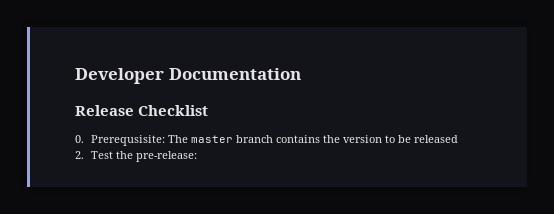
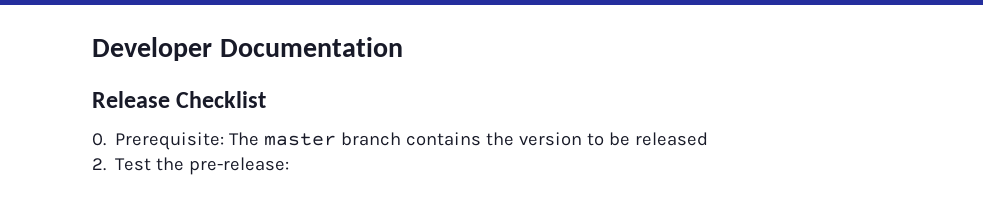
[91,135,166,146] Prerequsisite: -> [115,132,225,150] Prerequisite:

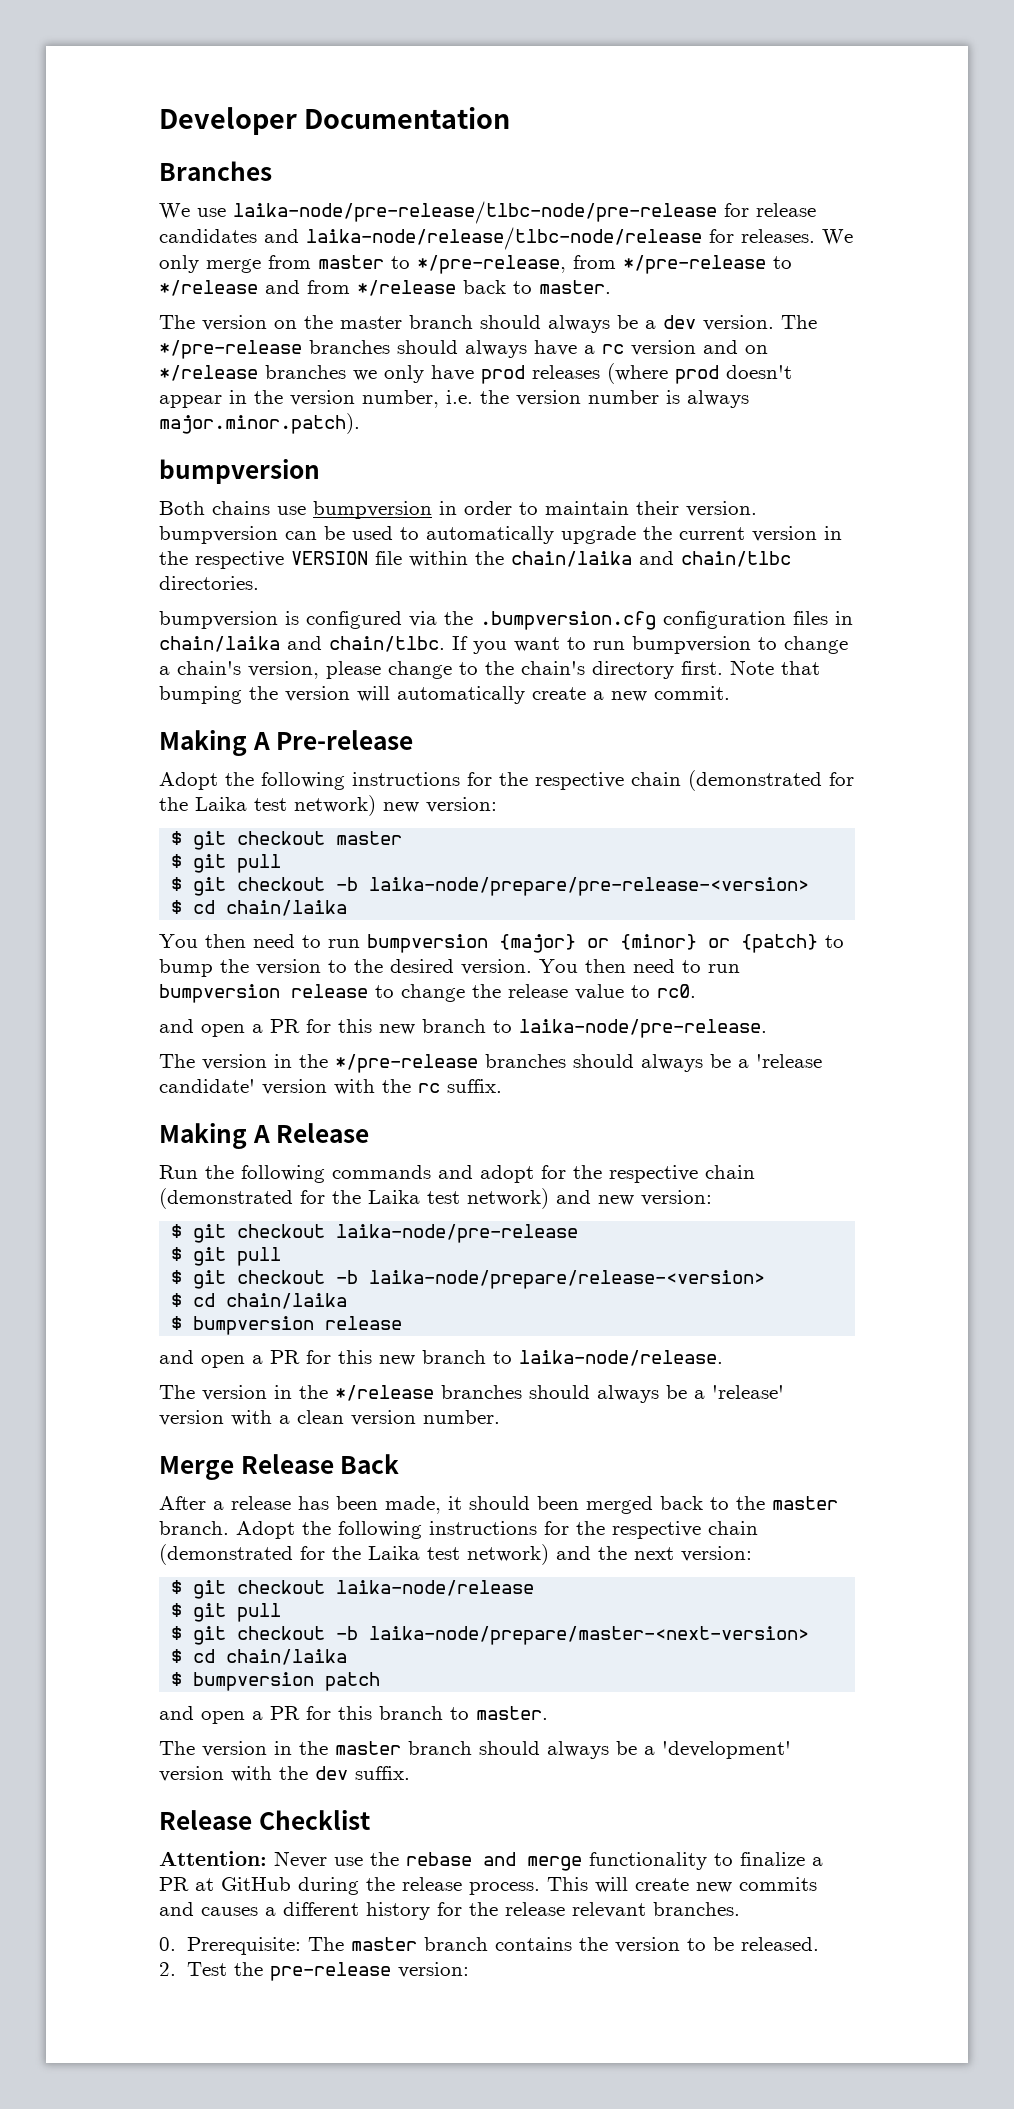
[92,91,267,108] Release Checklist -> [159,161,272,181] [159,201,816,224] [159,227,853,250] [159,255,792,274] [159,280,611,296] [159,315,817,333] [159,340,768,359] [159,363,792,384] [159,390,749,408] [159,413,360,434] [159,459,320,484] [159,501,757,519] [159,526,842,544] [159,551,791,569] [159,576,259,590] [159,611,853,630] [159,636,848,654] [159,660,820,679] [159,686,730,704] [159,730,414,756] [159,770,854,791] [159,795,497,816] [171,831,403,850] [171,854,282,873] [171,877,810,896] [171,900,348,916] [159,934,844,953] [159,959,740,977] [159,984,696,1003] [159,1019,767,1038] [159,1054,822,1073] [159,1079,502,1095] [159,1123,370,1149] [159,1165,755,1183] [159,1188,712,1209] [171,1224,579,1243] [171,1247,282,1266] [171,1270,766,1289] [171,1293,348,1309] [171,1316,403,1335] [159,1350,723,1368] [159,1385,784,1403] [159,1410,500,1426] [159,1454,400,1480] [159,1496,838,1514] [159,1521,758,1539] [159,1544,752,1565] [171,1580,535,1599] [171,1603,282,1622] [171,1626,810,1645] [171,1649,348,1665] [171,1672,381,1691] [159,1706,548,1724] [159,1741,791,1759] [159,1766,410,1782] [159,1810,370,1830] [159,1851,823,1871] [159,1877,817,1895] [159,1902,740,1920] Branches // We use laika-node/pre-release/tlbc-node/pre-release for release candidates and laika-node/release/tlbc-node/release for releases. We only merge from master to */pre-release, from */pre-release to */release and from */release back to master. // The version on the master branch should always be a dev version. The */pre-release branches should always have a rc version and on */release branches we only have prod releases (where prod doesn't appear in the version number, i.e. the version number is always major.minor.patch). // bumpversion // Both chains use bumpversion in order to maintain their version. bumpversion can be used to automatically upgrade the current version in the respective VERSION file within the chain/laika and chain/tlbc directories. // bumpversion is configured via the .bumpversion.cfg configuration files in chain/laika and chain/tlbc. If you want to run bumpversion to change a chain's version, please change to the chain's directory first. Note that bumping the version will automatically create a new commit. // Making A Pre-release // Adopt the following instructions for the respective chain (demonstrated for the Laika test network) new version: // $ git checkout master // $ git pull // $ git checkout -b laika-node/prepare/pre-release-<version> // $ cd chain/laika // You then need to run bumpversion {major} or {minor} or {patch} to bump the version to the desired version. You then need to run bumpversion release to change the release value to rc0. // and open a PR for this new branch to laika-node/pre-release. // The version in the */pre-release branches should always be a 'release candidate' version with the rc suffix. // Making A Release // Run the following commands and adopt for the respective chain (demonstrated for the Laika test network) and new version: // $ git checkout laika-node/pre-release // $ git pull // $ git checkout -b laika-node/prepare/release-<version> // $ cd chain/laika // $ bumpversion release // and open a PR for this new branch to laika-node/release. // The version in the */release branches should always be a 'release' version with a clean version number. // Merge Release Back // After a release has been made, it should been merged back to the master branch. Adopt the following instructions for the respective chain (demonstrated for the Laika test network) and the next version: // $ git checkout laika-node/release // $ git pull // $ git checkout -b laika-node/prepare/master-<next-version> // $ cd chain/laika // $ bumpversion patch // and open a PR for this branch to master. // The version in the master branch should always be a 'development' version with the dev suffix. // Release Checklist // Attention: Never use the rebase and merge functionality to finalize a PR at GitHub during the release process. This will create new commits and causes a different history for the release relevant branches.
[635,132,709,146] released -> [741,1937,820,1951] released.
[189,157,290,175] pre-release: -> [270,1962,470,1981] pre-release version:

